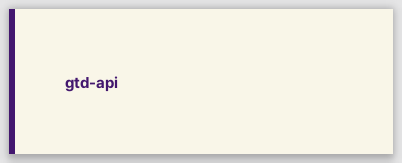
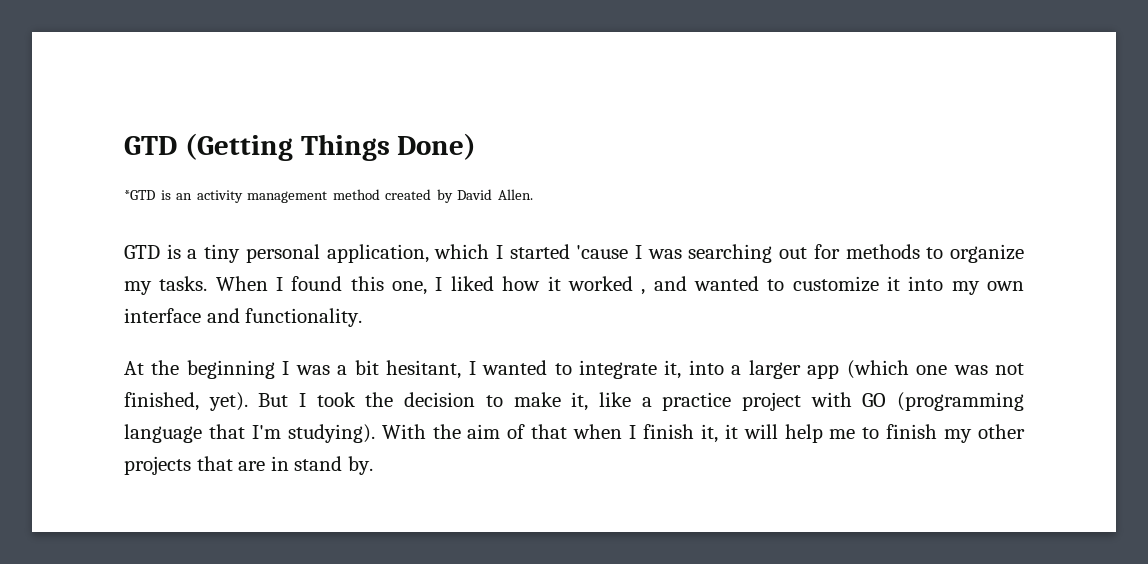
[65,76,118,92] gtd-api -> [124,133,477,161] [124,189,533,203] [124,244,1025,263] [124,276,1025,295] [124,308,363,327] [124,360,1025,379] [124,392,1024,411] [124,424,1025,443] [124,456,373,475] GTD (Getting Things Done) // *GTD is an activity management method created by David Allen. // GTD is a tiny personal application, which I started 'cause I was searching out for methods to organize my tasks. When I found this one, I liked how it worked , and wanted to customize it into my own interface and functionality. // At the beginning I was a bit hesitant, I wanted to integrate it, into a larger app (which one was not finished, yet). But I took the decision to make it, like a practice project with GO (programming language that I'm studying). With the aim of that when I finish it, it will help me to finish my other projects that are in stand by.

